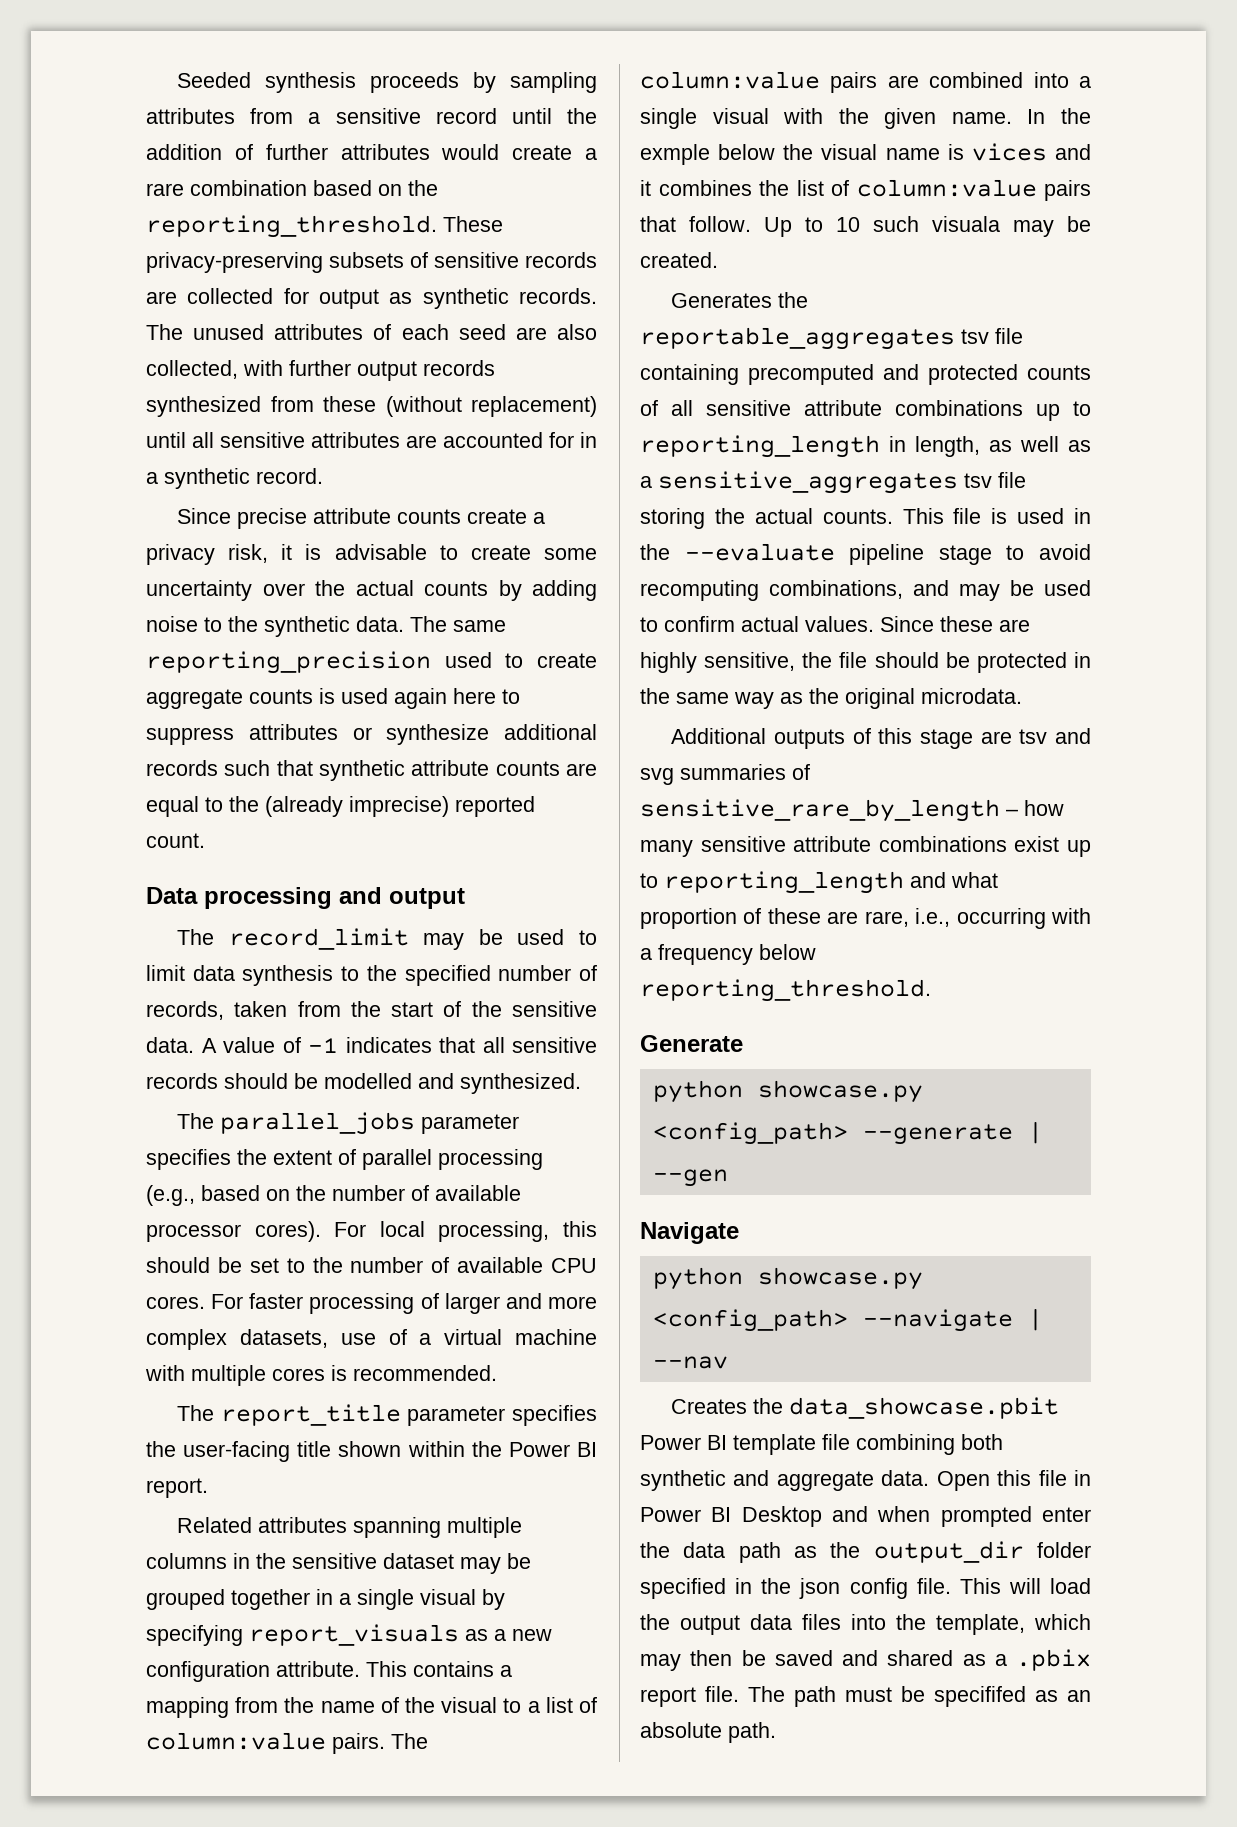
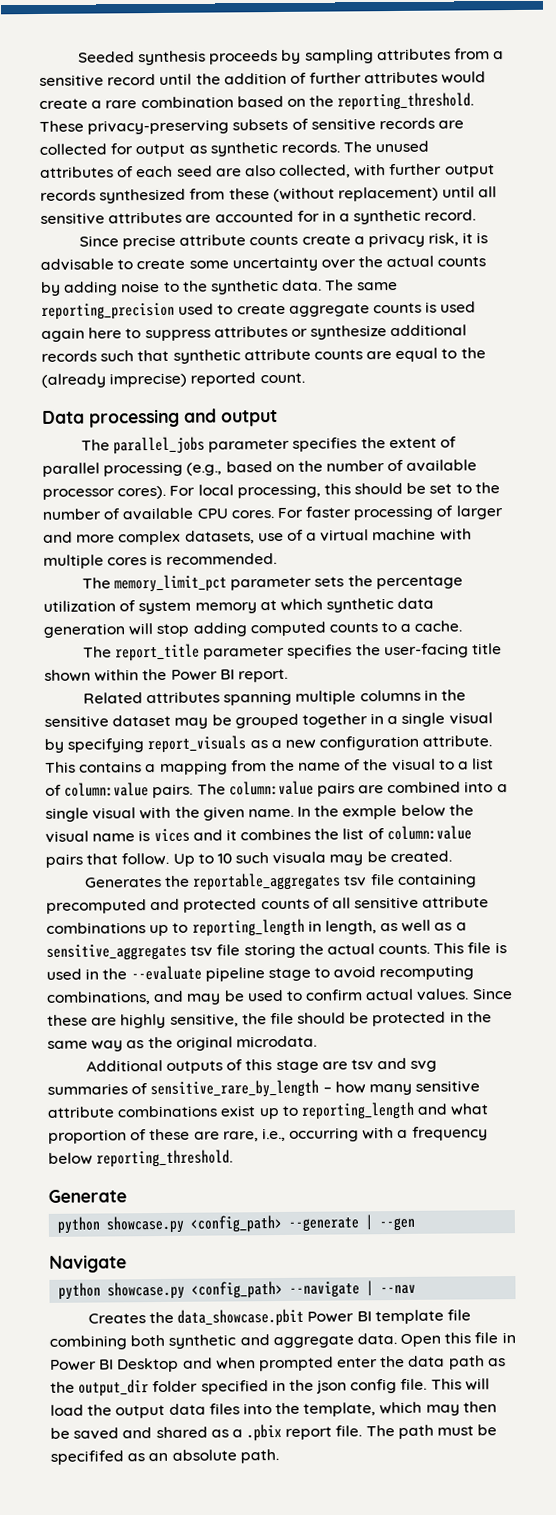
[177,928,597,950] [146,965,597,986] [146,1001,597,1020] [146,1037,597,1053] [146,1073,581,1094] // The record_limit may be used to limit data synthesis to the specified number of records, taken from the start of the sensitive data. A value of -1 indicates that all sensitive records should be modelled and synthesized. -> (278, 418) none
(497, 1373) none -> [81,574,463,593] [43,597,435,615] [43,620,463,638] // The memory_limit_pct parameter sets the percentage utilization of system memory at which synthetic data generation will stop adding computed counts to a cache.

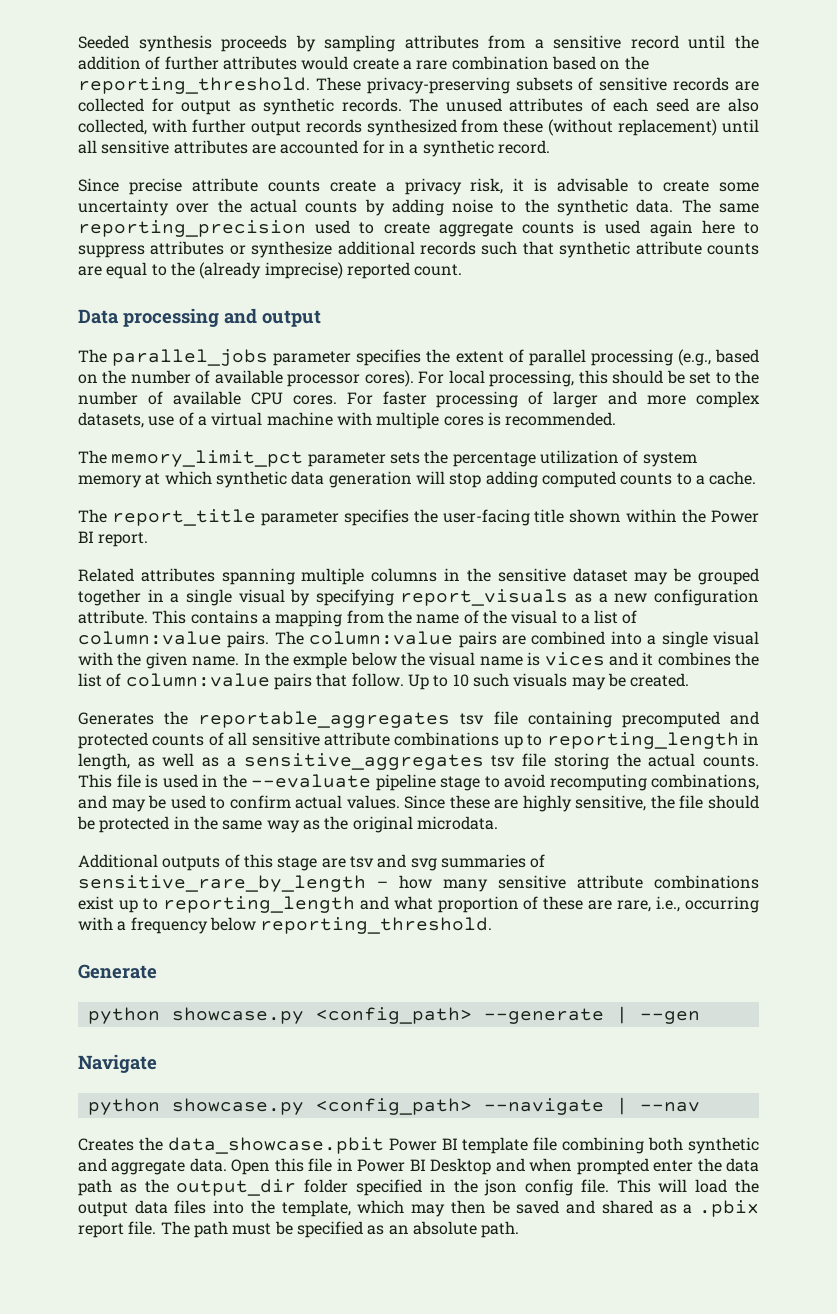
[272,851,327,865] visuala -> [513,673,568,687] visuals
[50,1450,124,1465] specififed -> [296,1221,363,1238] specified

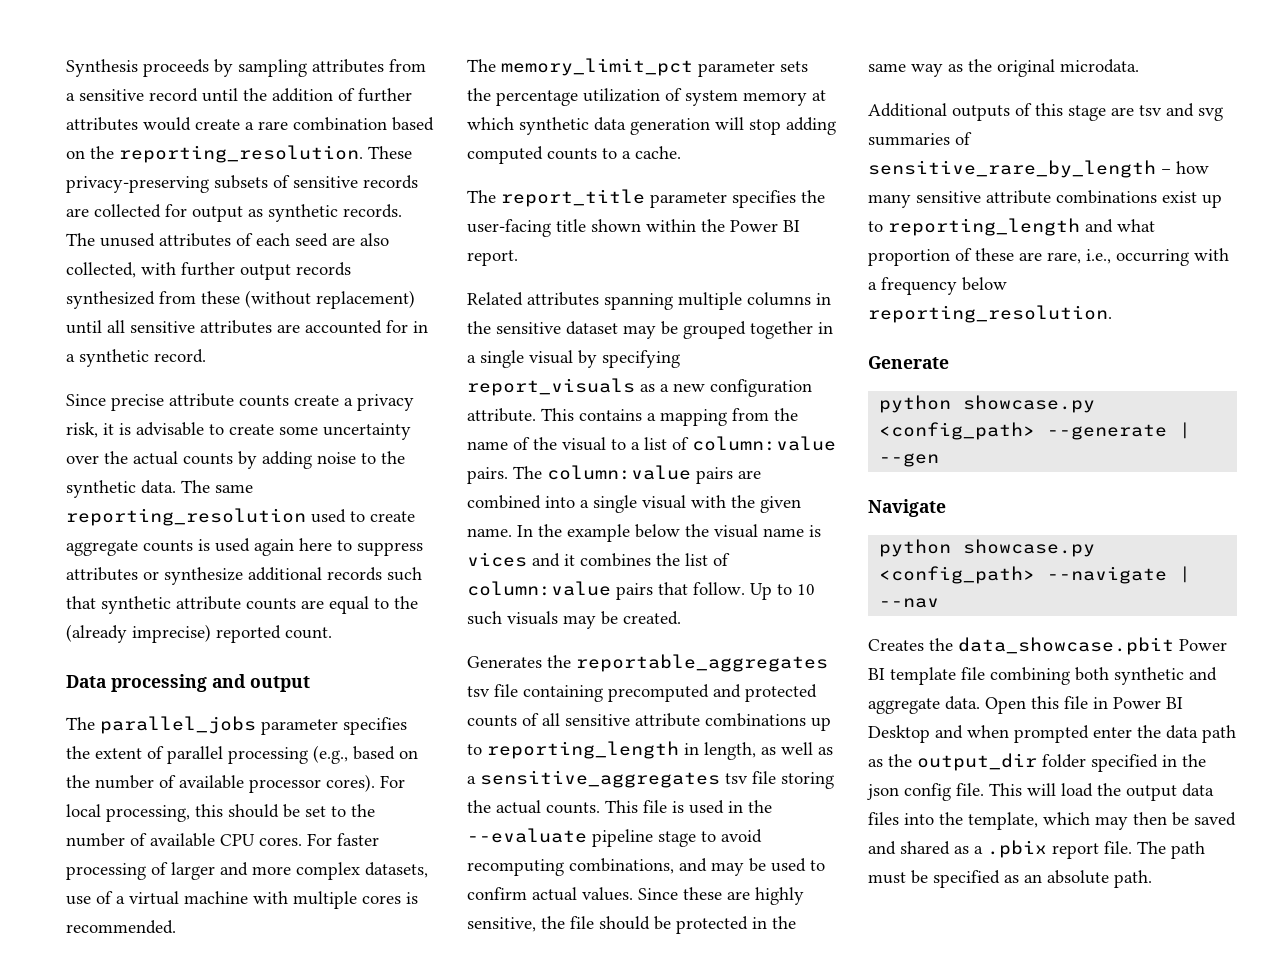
[78,35,212,52] Seeded synthesis -> [66,59,138,77] Synthesis
[78,77,310,94] reporting_threshold. -> [119,145,363,163] reporting_resolution.
[78,220,306,237] reporting_precision -> [66,508,306,526] reporting_resolution
[293,652,348,669] exmple -> [567,524,630,542] example
[260,917,493,934] reporting_threshold. -> [868,305,1112,323] reporting_resolution.

